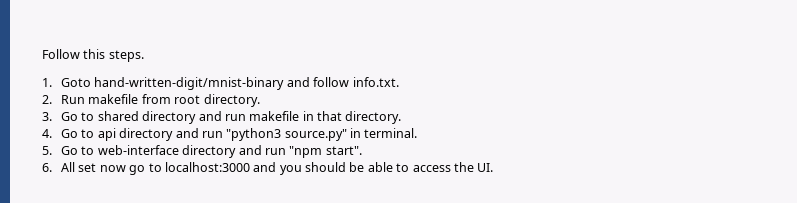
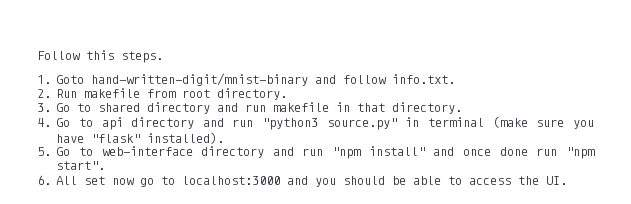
[364,128,418,138] terminal. -> [428,116,594,129] [56,132,225,144] terminal (make sure you have "flask" installed).
(323, 152) none -> [368,146,595,159] install" and once done run "npm

